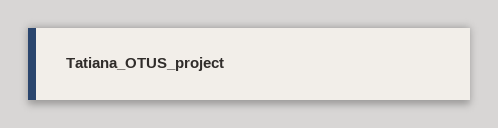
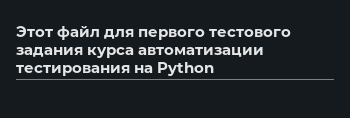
[66,57,224,71] Tatiana_OTUS_project -> [16,26,292,40] [16,47,265,58] [16,62,215,76] Этот файл для первого тестового задания курса автоматизации тестирования на Python

